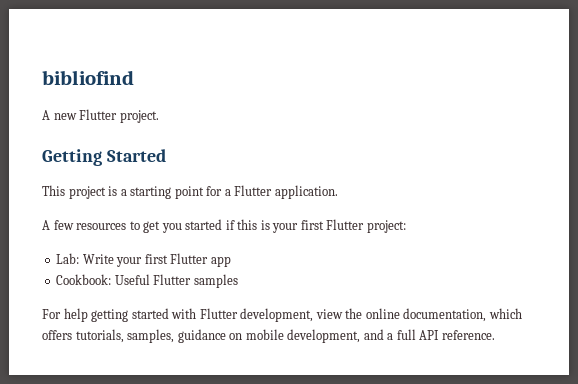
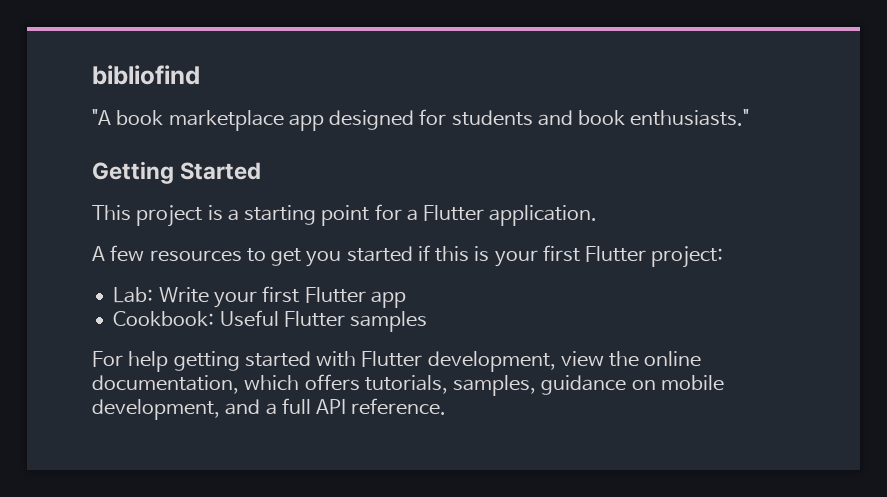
[42,109,159,123] A new Flutter project. -> [92,109,750,131] "A book marketplace app designed for students and book enthusiasts."

